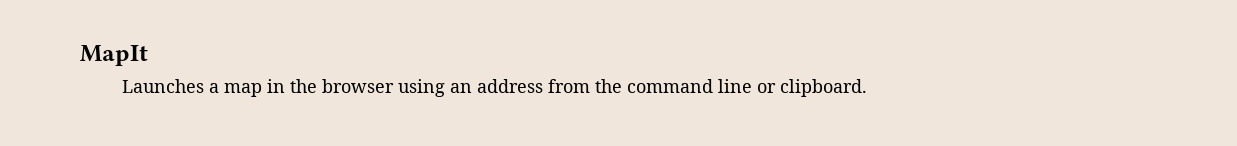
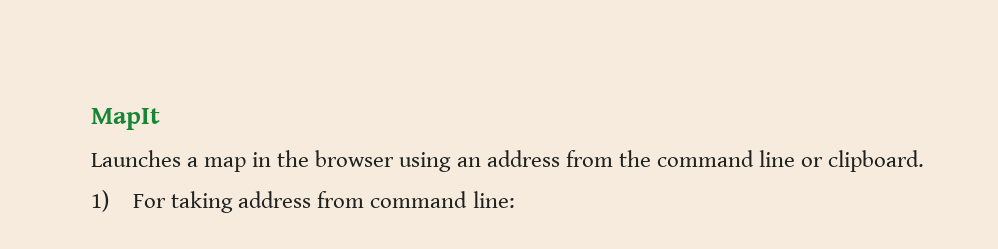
(868, 88) none -> [91,190,515,213] // 1) For taking address from command line:

